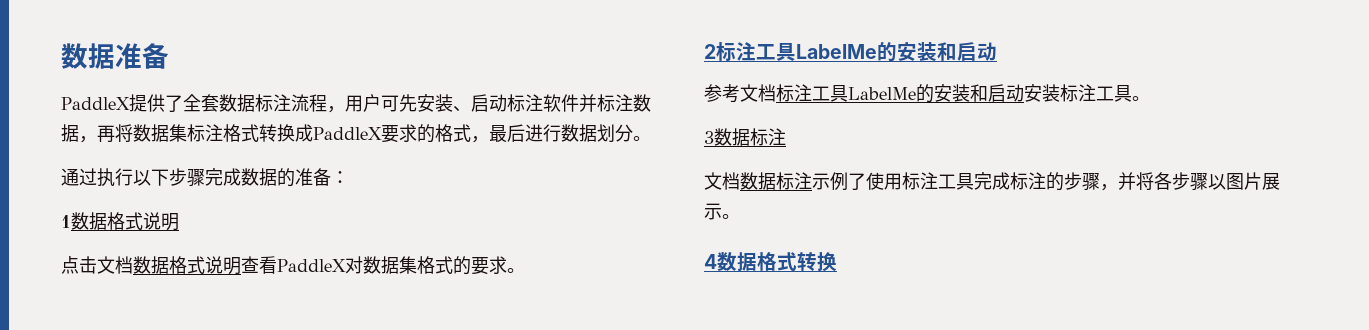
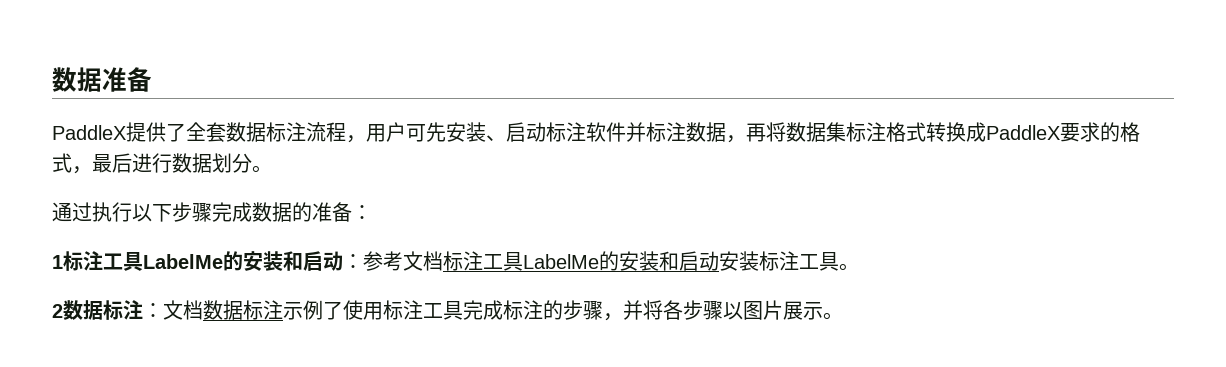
[71,212,179,231] [61,256,525,275] [704,42,997,62] 数据格式说明 // 点击文档数据格式说明查看PaddleX对数据集格式的要求。 // 2标注工具LabelMe的安装和启动 // -> [63,251,363,271] 标注工具LabelMe的安装和启动：
[704,128,786,146] 3数据标注 // -> [52,300,163,320] 2数据标注：
[704,252,837,272] // 4数据格式转换 -> (843, 316) none

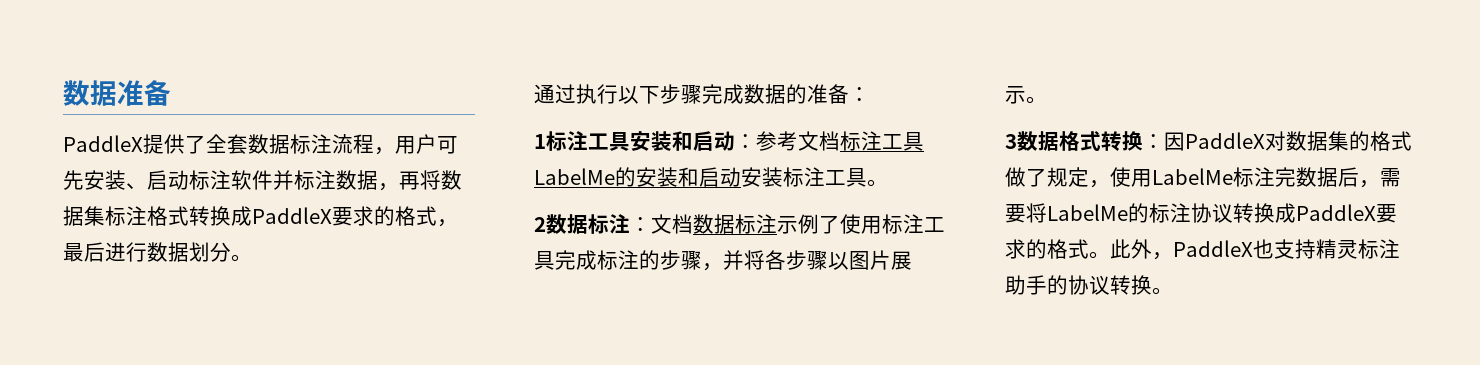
[143,251,243,271] LabelMe的 -> (630, 141) none
(843, 316) none -> [1005,131,1412,151] [1005,167,1401,188] [1005,203,1397,223] [1005,239,1400,260] [1005,275,1173,295] // 3数据格式转换：因PaddleX对数据集的格式做了规定，使用LabelMe标注完数据后，需要将LabelMe的标注协议转换成PaddleX要求的格式。此外，PaddleX也支持精灵标注助手的协议转换。

